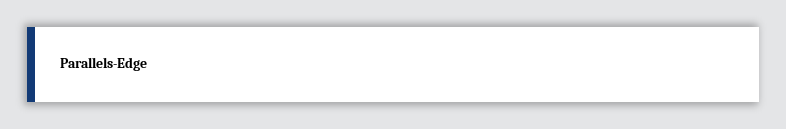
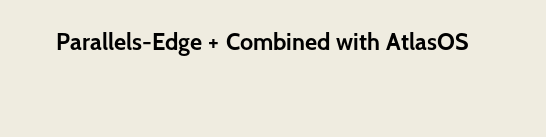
(147, 64) none -> [208,32,470,50] + Combined with AtlasOS

